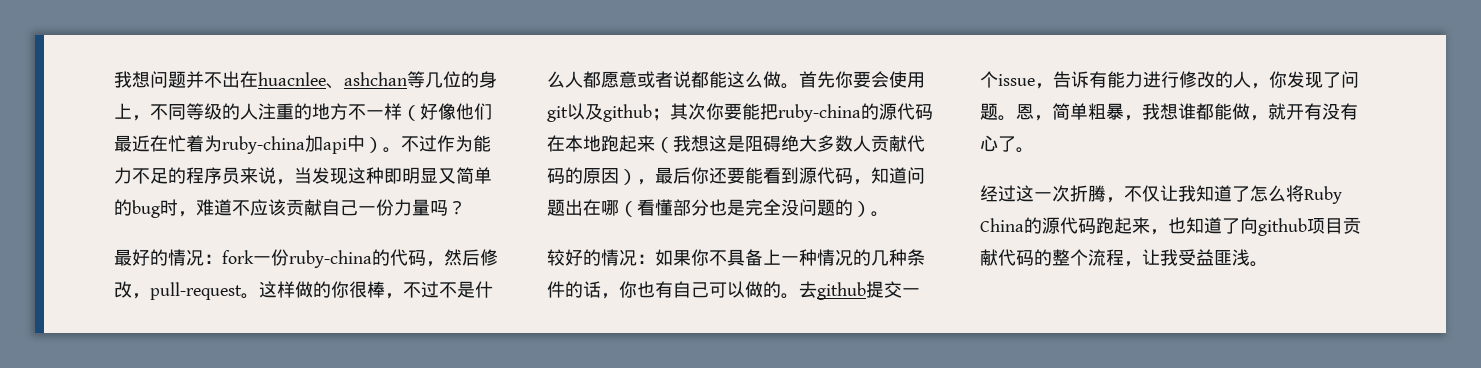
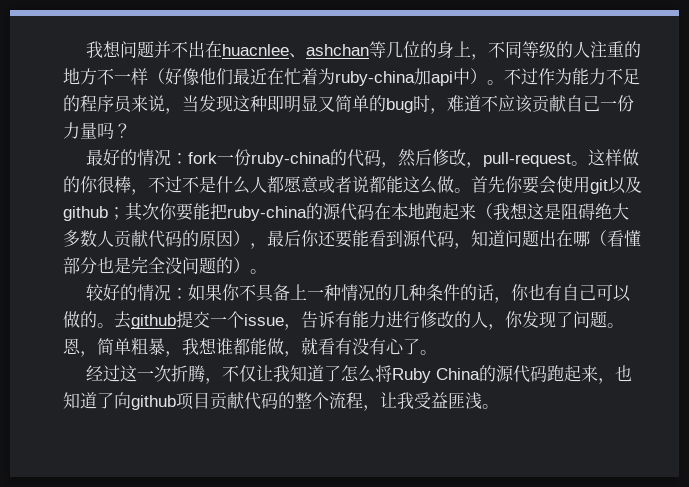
[1286,104,1304,120] 开 -> [318,338,335,355] 看

